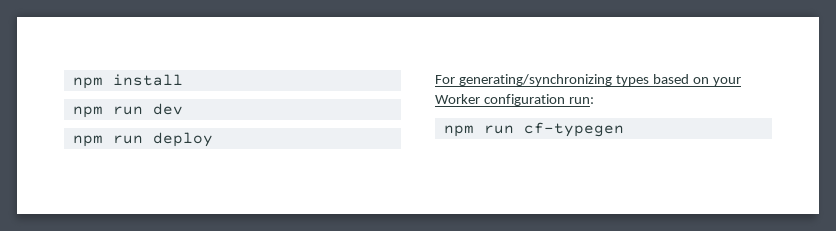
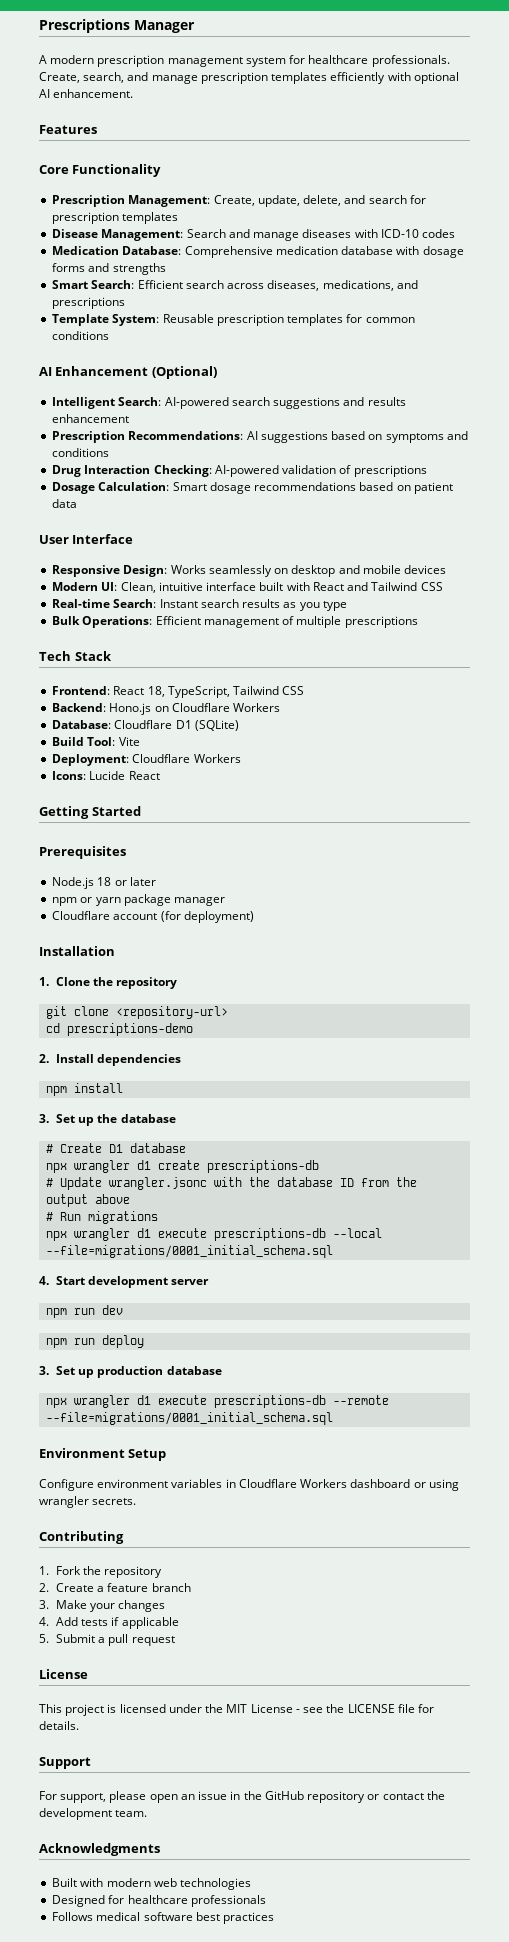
[72,74,183,89] npm install -> [39,19,195,33] [39,55,450,67] [39,72,459,84] [39,89,134,98] [39,125,97,134] [39,164,162,177] [52,195,426,207] [52,212,179,224] [52,229,456,241] [52,246,464,258] [52,263,166,275] [52,280,418,291] [52,297,126,309] [52,314,415,326] [52,331,110,340] [39,366,217,379] [52,397,406,409] [52,414,130,423] [52,431,468,443] [52,448,110,457] [52,465,427,477] [52,482,453,494] [52,499,78,508] [39,534,134,544] [52,565,447,577] [52,582,443,593] [52,599,347,611] [52,616,418,628] [39,651,112,661] [52,686,305,698] [52,703,281,715] [52,720,239,731] [52,737,140,746] [52,754,241,766] [52,771,160,780] [39,806,141,819] [39,846,126,859] [52,877,156,889] [52,894,226,906] [52,911,254,923] [39,946,115,956] [39,977,178,989] [46,1006,229,1019] [46,1023,194,1036] [39,1054,182,1066] [46,1083,124,1096] [39,1114,176,1126] [46,1143,187,1153] [46,1160,320,1173] [46,1177,418,1190] [46,1194,131,1207] [46,1211,159,1224] [46,1228,383,1241] [46,1245,334,1258] [39,1276,210,1288] Prescriptions Manager // A modern prescription management system for healthcare professionals. Create, search, and manage prescription templates efficiently with optional AI enhancement. // Features // Core Functionality // Prescription Management: Create, update, delete, and search for prescription templates // Disease Management: Search and manage diseases with ICD-10 codes // Medication Database: Comprehensive medication database with dosage forms and strengths // Smart Search: Efficient search across diseases, medications, and prescriptions // Template System: Reusable prescription templates for common conditions // AI Enhancement (Optional) // Intelligent Search: AI-powered search suggestions and results enhancement // Prescription Recommendations: AI suggestions based on symptoms and conditions // Drug Interaction Checking: AI-powered validation of prescriptions // Dosage Calculation: Smart dosage recommendations based on patient data // User Interface // Responsive Design: Works seamlessly on desktop and mobile devices // Modern UI: Clean, intuitive interface built with React and Tailwind CSS // Real-time Search: Instant search results as you type // Bulk Operations: Efficient management of multiple prescriptions // Tech Stack // Frontend: React 18, TypeScript, Tailwind CSS // Backend: Hono.js on Cloudflare Workers // Database: Cloudflare D1 (SQLite) // Build Tool: Vite // Deployment: Cloudflare Workers // Icons: Lucide React // Getting Started // Prerequisites // Node.js 18 or later // npm or yarn package manager // Cloudflare account (for deployment) // Installation // 1. Clone the repository // git clone <repository-url> // cd prescriptions-demo // 2. Install dependencies // npm install // 3. Set up the database // # Create D1 database // npx wrangler d1 create prescriptions-db // # Update wrangler.jsonc with the database ID from the output above // # Run migrations // npx wrangler d1 execute prescriptions-db --local --file=migrations/0001_initial_schema.sql // 4. Start development server
[435,74,741,86] [435,94,594,106] [443,122,624,137] For generating/synchronizing types based on your Worker configuration run: // npm run cf-typegen -> [39,1366,222,1378] [46,1395,390,1408] [46,1412,334,1425] [39,1448,167,1461] [39,1479,459,1491] [39,1496,137,1508] [39,1531,124,1544] [39,1566,163,1578] [39,1583,191,1592] [39,1600,166,1612] [39,1617,179,1629] [39,1634,175,1646] [39,1669,88,1679] [39,1704,435,1716] [39,1721,79,1730] [39,1757,91,1769] [39,1791,445,1803] [39,1808,148,1820] [39,1843,160,1856] [52,1878,252,1890] [52,1895,266,1907] [52,1912,275,1924] 3. Set up production database // npx wrangler d1 execute prescriptions-db --remote --file=migrations/0001_initial_schema.sql // Environment Setup // Configure environment variables in Cloudflare Workers dashboard or using wrangler secrets. // Contributing // 1. Fork the repository // 2. Create a feature branch // 3. Make your changes // 4. Add tests if applicable // 5. Submit a pull request // License // This project is licensed under the MIT License - see the LICENSE file for details. // Support // For support, please open an issue in the GitHub repository or contact the development team. // Acknowledgments // Built with modern web technologies // Designed for healthcare professionals // Follows medical software best practices

